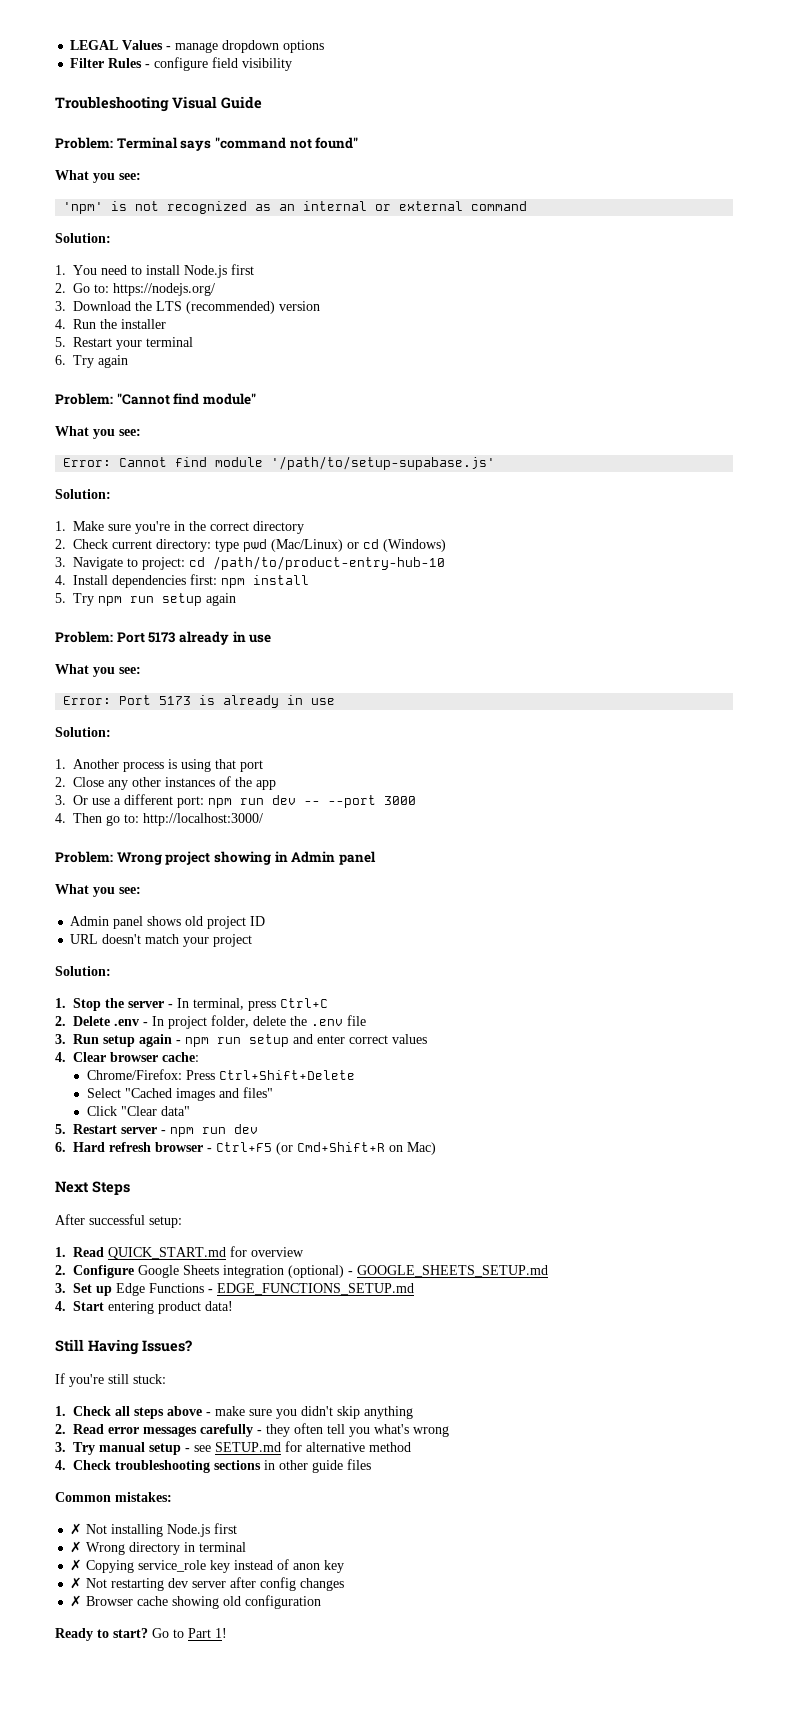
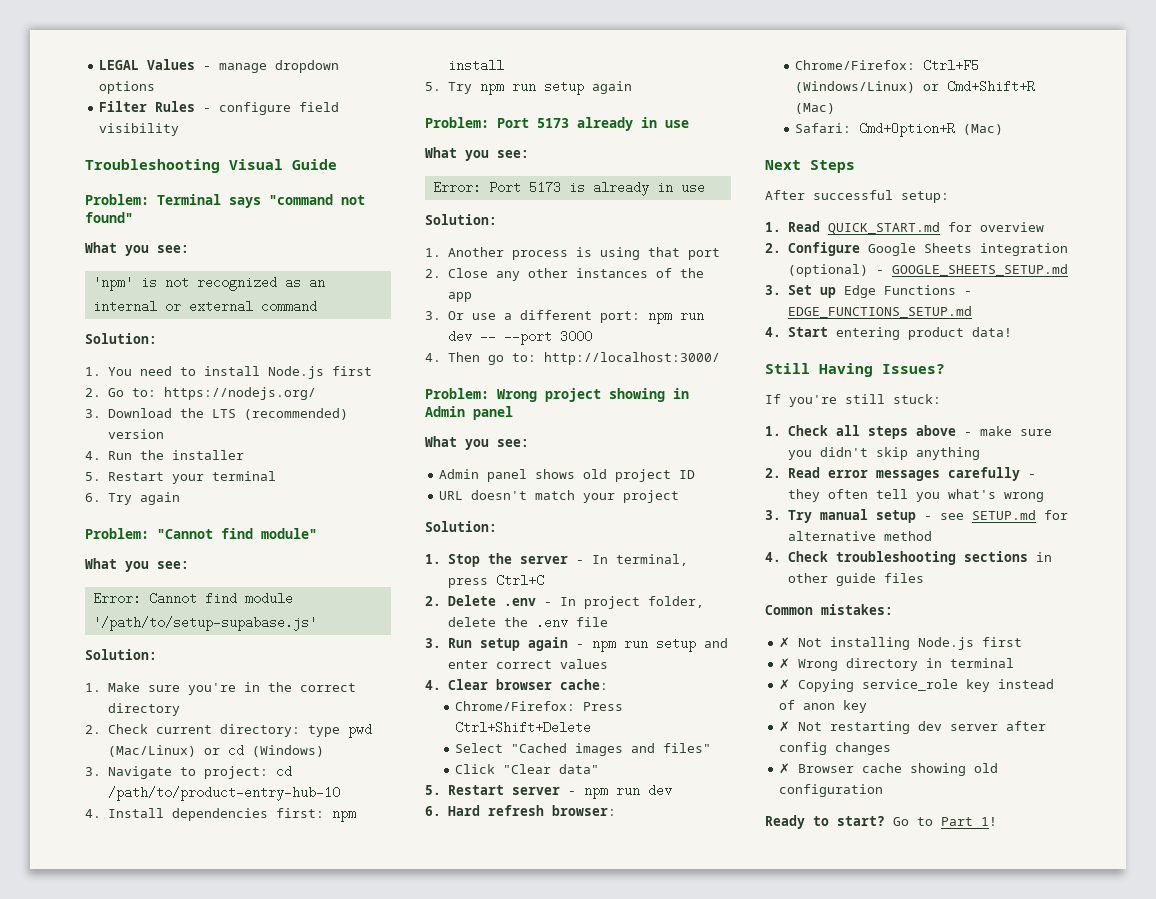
[155,1142,436,1155] browser - Ctrl+F5 (or Cmd+Shift+R on Mac) -> [551,805,616,816] [795,59,980,72] [795,80,1036,93] [795,103,836,114] [795,122,1004,137] browser: // Chrome/Firefox: Ctrl+F5 (Windows/Linux) or Cmd+Shift+R (Mac) // Safari: Cmd+Option+R (Mac)

